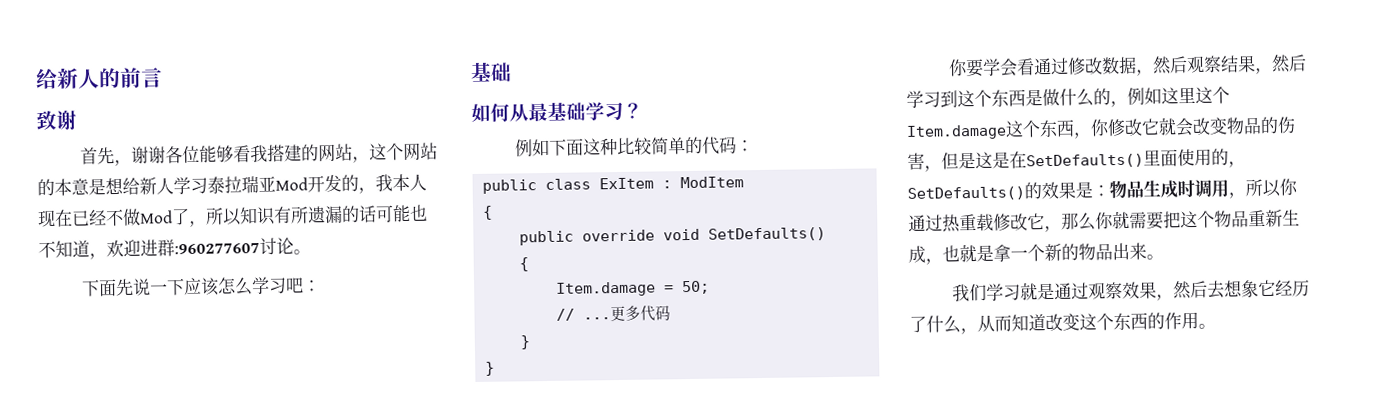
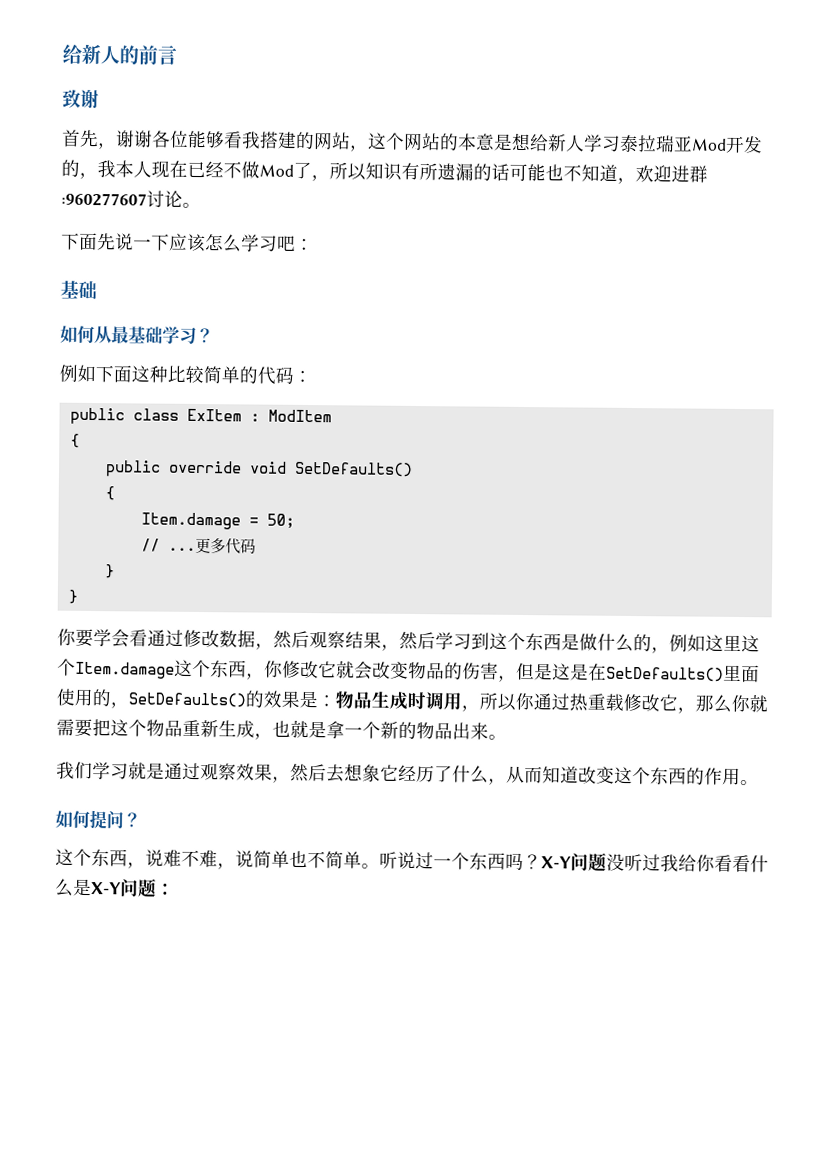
(1216, 326) none -> [55,810,141,830] [55,848,769,873] [55,878,175,898] // 如何提问？ // 这个东西，说难不难，说简单也不简单。听说过一个东西吗？X-Y问题没听过我给你看看什么是X-Y问题：

